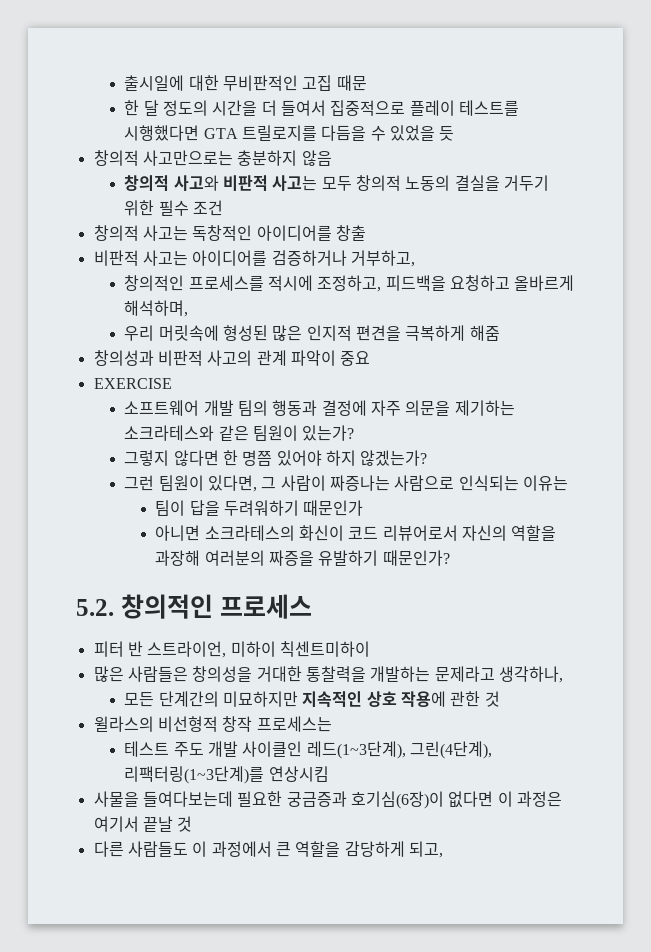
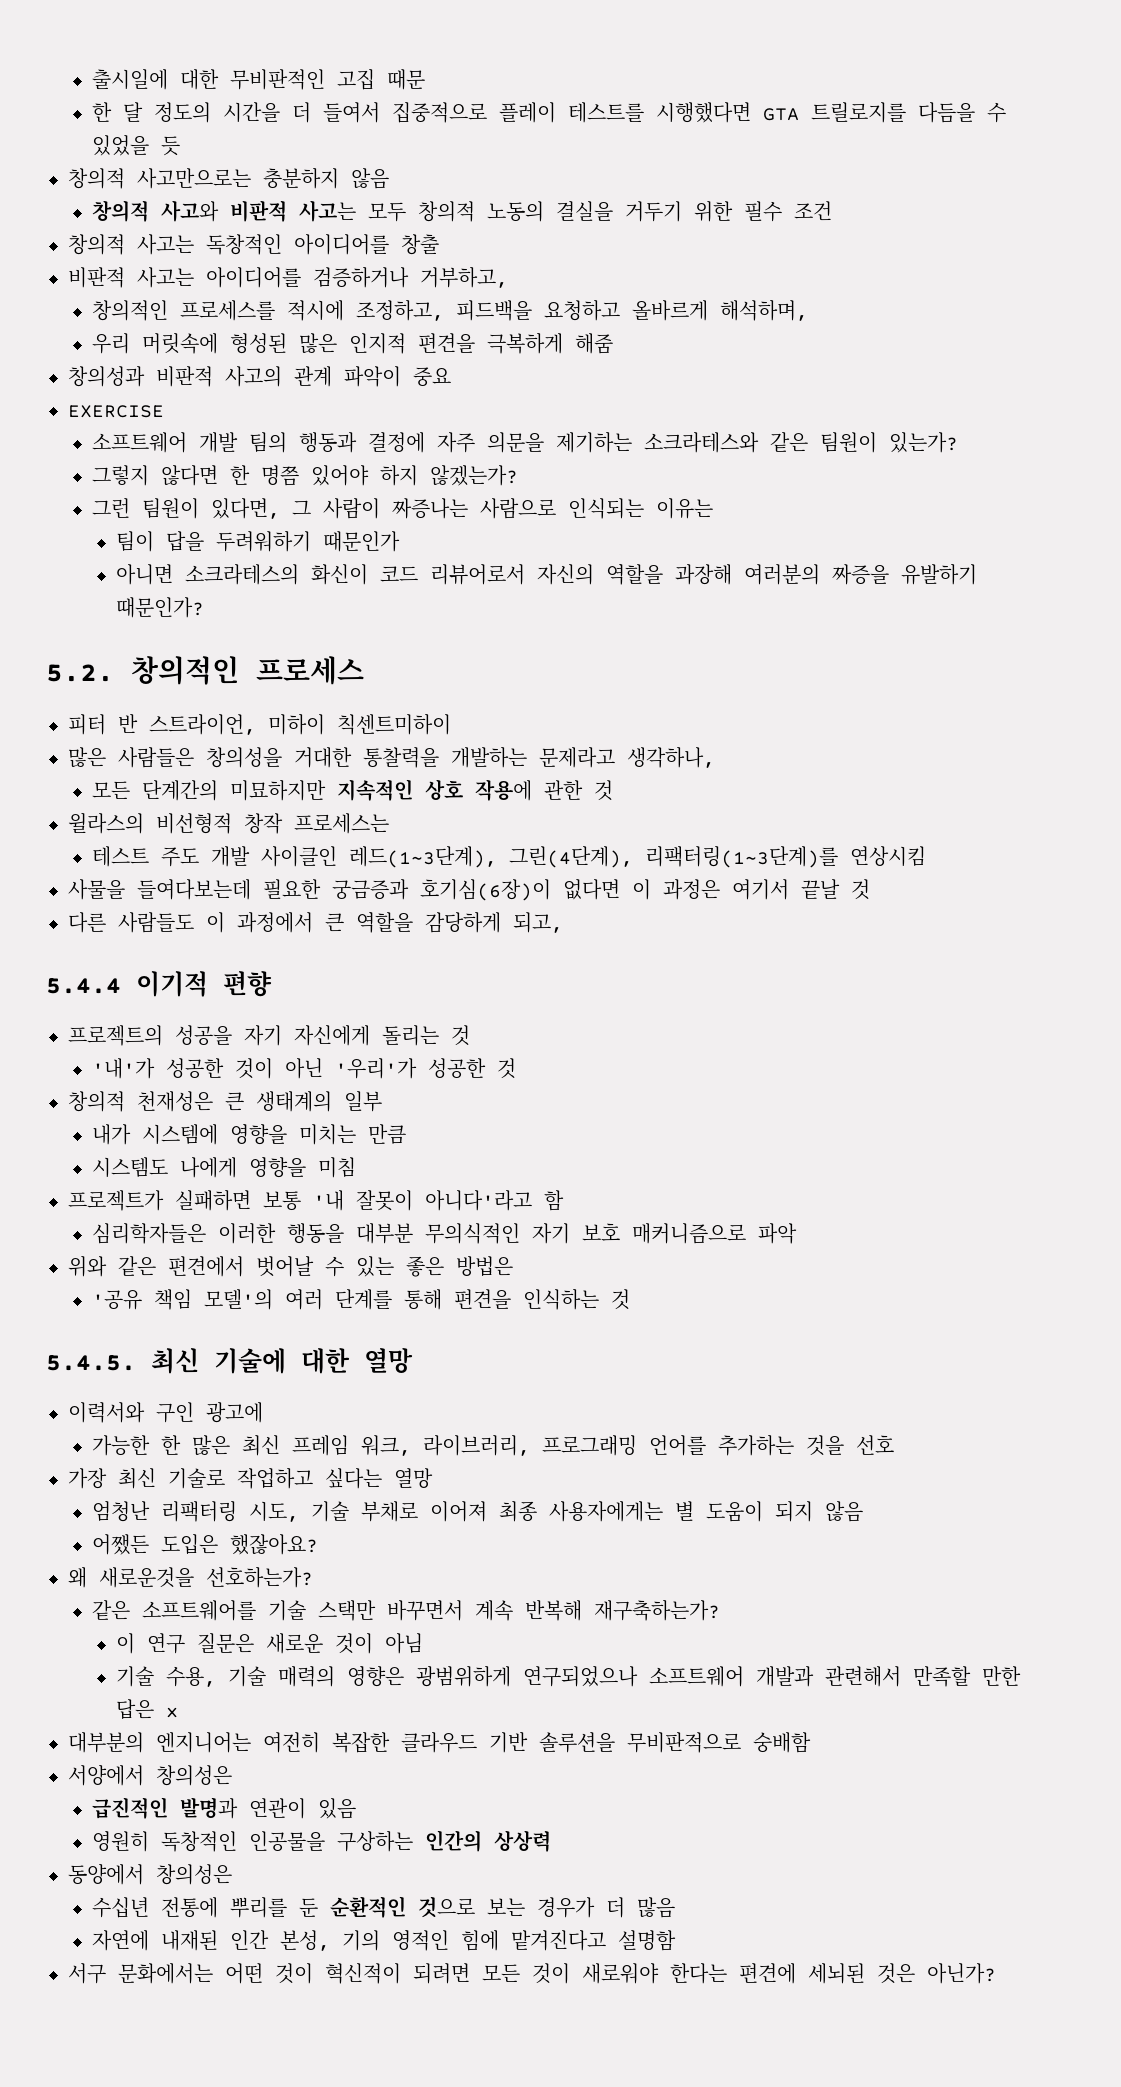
(443, 849) none -> [46,971,272,997] [68,1025,470,1046] [92,1058,517,1079] [68,1091,382,1112] [92,1124,407,1145] [92,1157,357,1178] [68,1190,564,1211] [92,1223,798,1244] [68,1256,513,1277] [92,1289,631,1310] [46,1348,413,1374] [68,1402,263,1423] [92,1435,895,1456] [68,1468,433,1489] [92,1501,864,1522] [92,1534,319,1555] [68,1567,313,1588] [92,1600,721,1621] [116,1633,424,1654] [116,1666,1022,1687] [116,1699,179,1719] [68,1732,811,1753] [68,1765,232,1786] [92,1797,357,1819] [92,1830,552,1852] [68,1864,232,1885] [92,1896,676,1918] [92,1930,677,1951] [68,1963,996,1984] // 5.4.4 이기적 편향 // 프로젝트의 성공을 자기 자신에게 돌리는 것 // '내'가 성공한 것이 아닌 '우리'가 성공한 것 // 창의적 천재성은 큰 생태계의 일부 // 내가 시스템에 영향을 미치는 만큼 // 시스템도 나에게 영향을 미침 // 프로젝트가 실패하면 보통 '내 잘못이 아니다'라고 함 // 심리학자들은 이러한 행동을 대부분 무의식적인 자기 보호 매커니즘으로 파악 // 위와 같은 편견에서 벗어날 수 있는 좋은 방법은 // '공유 책임 모델'의 여러 단계를 통해 편견을 인식하는 것 // 5.4.5. 최신 기술에 대한 열망 // 이력서와 구인 광고에 // 가능한 한 많은 최신 프레임 워크, 라이브러리, 프로그래밍 언어를 추가하는 것을 선호 // 가장 최신 기술로 작업하고 싶다는 열망 // 엄청난 리팩터링 시도, 기술 부채로 이어져 최종 사용자에게는 별 도움이 되지 않음 // 어쨌든 도입은 했잖아요? // 왜 새로운것을 선호하는가? // 같은 소프트웨어를 기술 스택만 바꾸면서 계속 반복해 재구축하는가? // 이 연구 질문은 새로운 것이 아님 // 기술 수용, 기술 매력의 영향은 광범위하게 연구되었으나 소프트웨어 개발과 관련해서 만족할 만한 답은 x // 대부분의 엔지니어는 여전히 복잡한 클라우드 기반 솔루션을 무비판적으로 숭배함 // 서양에서 창의성은 // 급진적인 발명과 연관이 있음 // 영원히 독창적인 인공물을 구상하는 인간의 상상력 // 동양에서 창의성은 // 수십년 전통에 뿌리를 둔 순환적인 것으로 보는 경우가 더 많음 // 자연에 내재된 인간 본성, 기의 영적인 힘에 맡겨진다고 설명함 // 서구 문화에서는 어떤 것이 혁신적이 되려면 모든 것이 새로워야 한다는 편견에 세뇌된 것은 아닌가?

